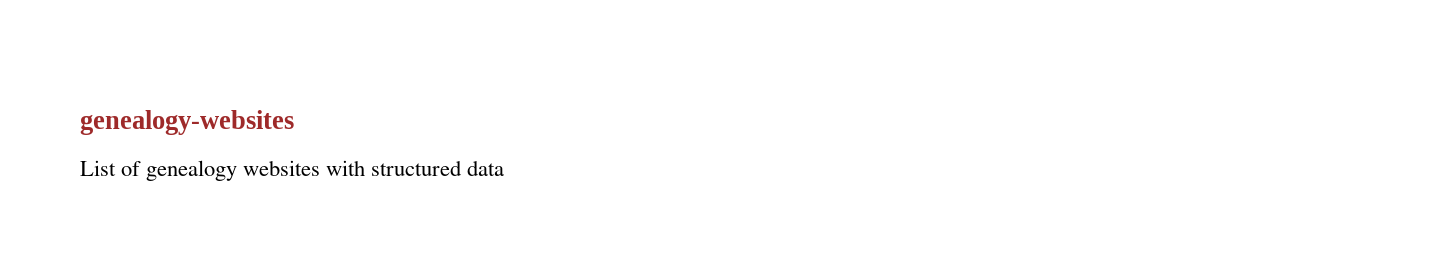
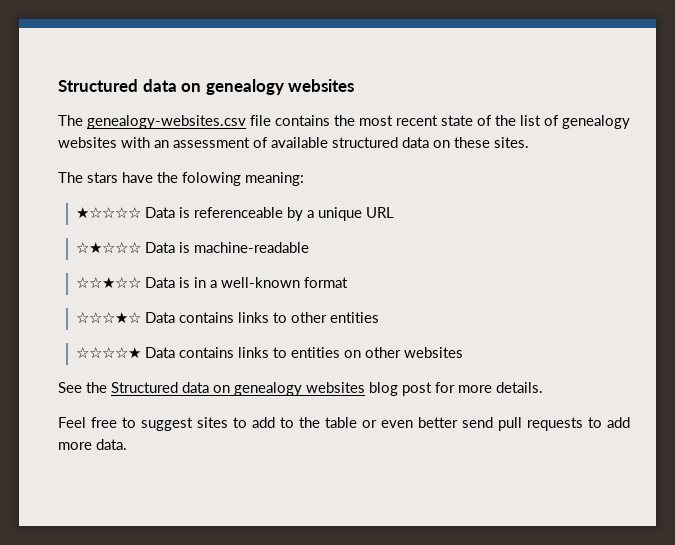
[80,110,294,135] [80,160,505,181] genealogy-websites // List of genealogy websites with structured data -> [58,79,355,95] [58,115,630,129] [58,137,529,148] [58,172,304,186] [75,207,394,221] [75,242,309,254] [75,277,348,289] [75,312,379,324] [75,347,463,359] [58,382,543,396] [58,417,630,431] [58,439,127,450] Structured data on genealogy websites // The genealogy-websites.csv file contains the most recent state of the list of genealogy websites with an assessment of available structured data on these sites. // The stars have the folowing meaning: // ★☆☆☆☆ Data is referenceable by a unique URL // ☆★☆☆☆ Data is machine-readable // ☆☆★☆☆ Data is in a well-known format // ☆☆☆★☆ Data contains links to other entities // ☆☆☆☆★ Data contains links to entities on other websites // See the Structured data on genealogy websites blog post for more details. // Feel free to suggest sites to add to the table or even better send pull requests to add more data.

